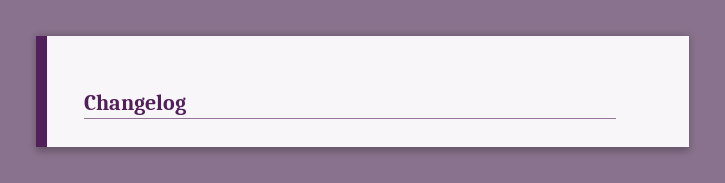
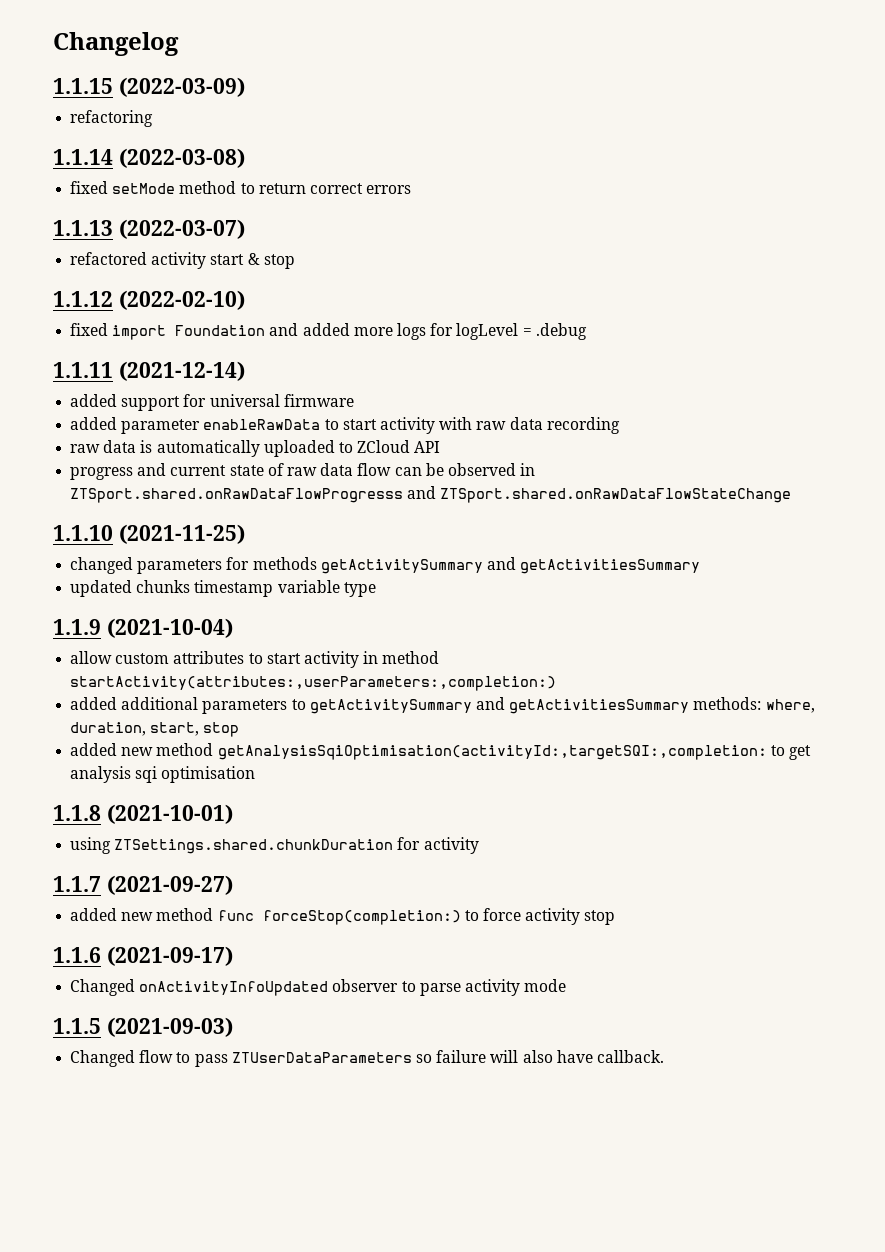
(186, 104) none -> [53,77,245,97] [70,110,154,127] [53,148,245,168] [70,181,412,194] [53,219,245,239] [70,252,295,269] [53,290,245,310] [70,323,587,340] [53,361,245,381] [70,394,354,411] [70,417,620,434] [70,440,441,457] [70,463,536,480] [70,486,792,503] [53,524,245,544] [70,557,701,574] [70,580,376,597] [53,618,233,638] [70,651,440,668] [70,676,557,691] [70,697,815,714] [70,722,240,737] [70,743,811,760] [70,766,256,783] [53,804,233,824] [70,837,479,854] [53,875,233,895] [70,908,616,925] [53,946,233,966] [70,979,567,996] [53,1017,233,1037] [70,1050,664,1067] // 1.1.15 (2022-03-09) // refactoring // 1.1.14 (2022-03-08) // fixed setMode method to return correct errors // 1.1.13 (2022-03-07) // refactored activity start & stop // 1.1.12 (2022-02-10) // fixed import Foundation and added more logs for logLevel = .debug // 1.1.11 (2021-12-14) // added support for universal firmware // added parameter enableRawData to start activity with raw data recording // raw data is automatically uploaded to ZCloud API // progress and current state of raw data flow can be observed in ZTSport.shared.onRawDataFlowProgresss and ZTSport.shared.onRawDataFlowStateChange // 1.1.10 (2021-11-25) // changed parameters for methods getActivitySummary and getActivitiesSummary // updated chunks timestamp variable type // 1.1.9 (2021-10-04) // allow custom attributes to start activity in method startActivity(attributes:,userParameters:,completion:) // added additional parameters to getActivitySummary and getActivitiesSummary methods: where, duration, start, stop // added new method getAnalysisSqiOptimisation(activityId:,targetSQI:,completion: to get analysis sqi optimisation // 1.1.8 (2021-10-01) // using ZTSettings.shared.chunkDuration for activity // 1.1.7 (2021-09-27) // added new method func forceStop(completion:) to force activity stop // 1.1.6 (2021-09-17) // Changed onActivityInfoUpdated observer to parse activity mode // 1.1.5 (2021-09-03) // Changed flow to pass ZTUserDataParameters so failure will also have callback.

